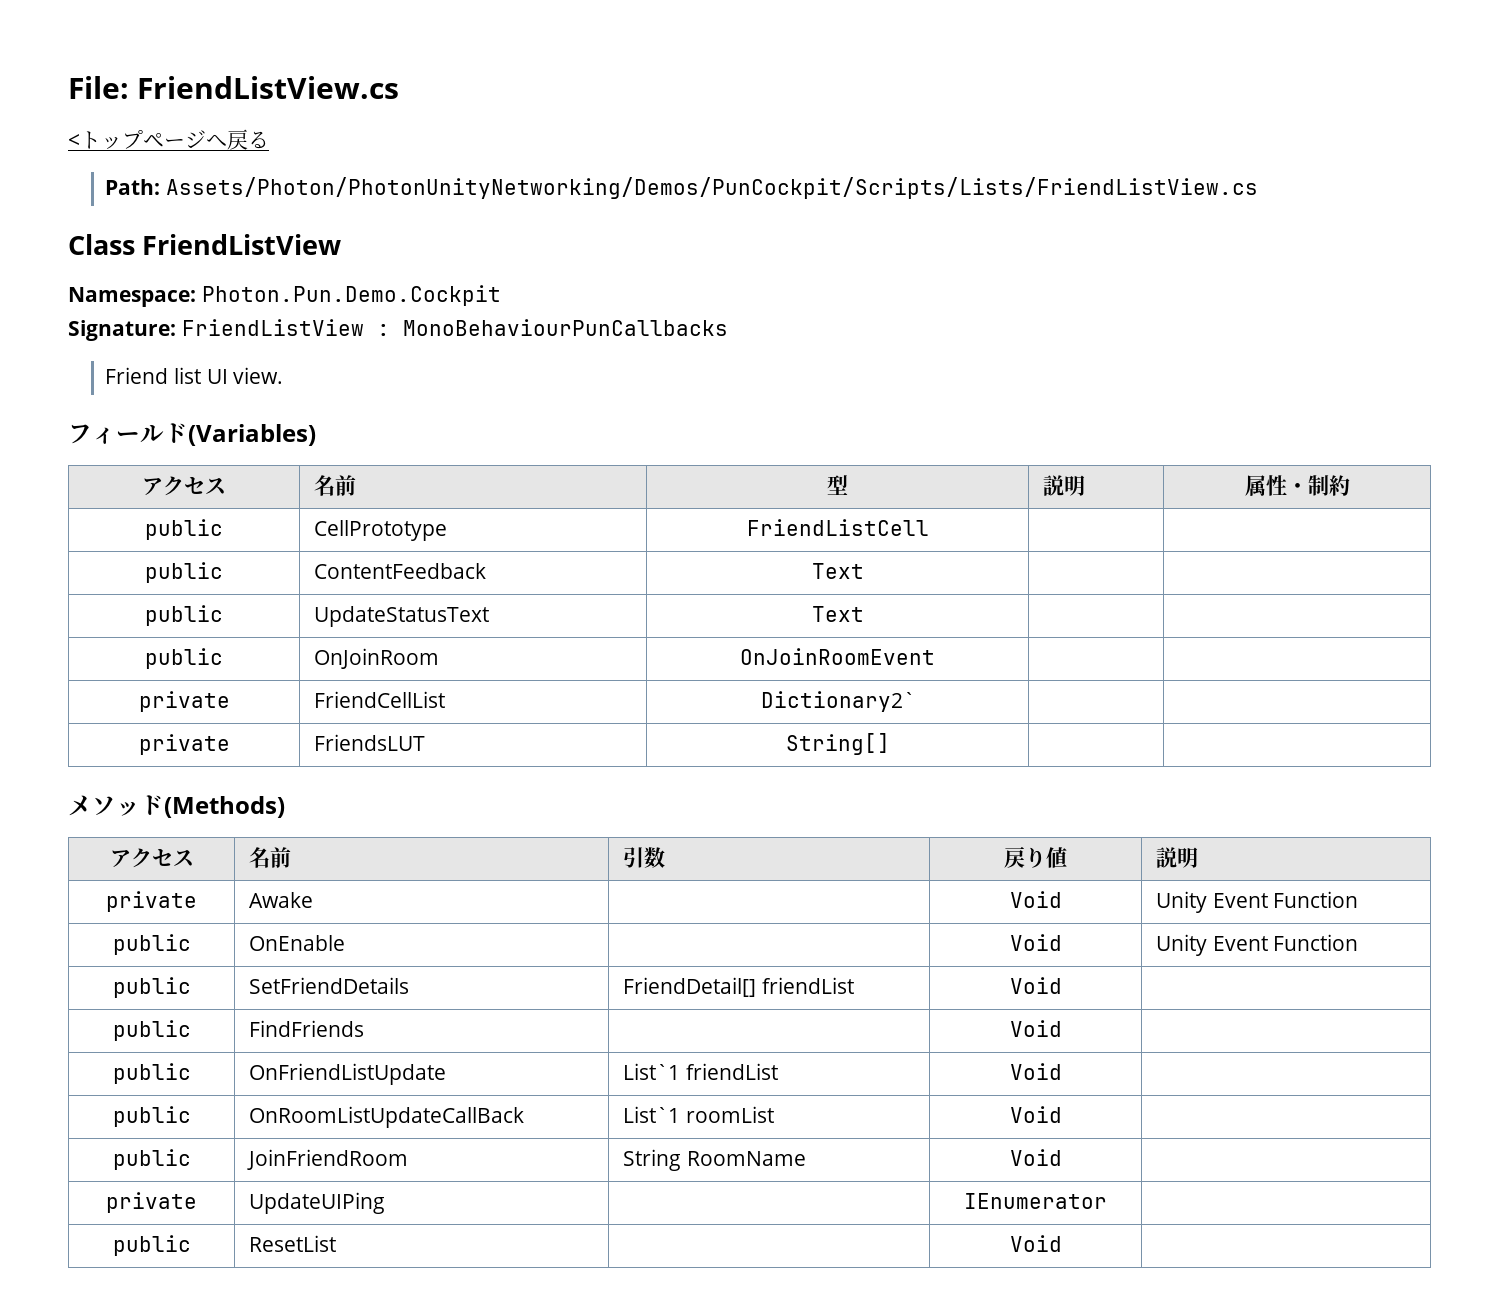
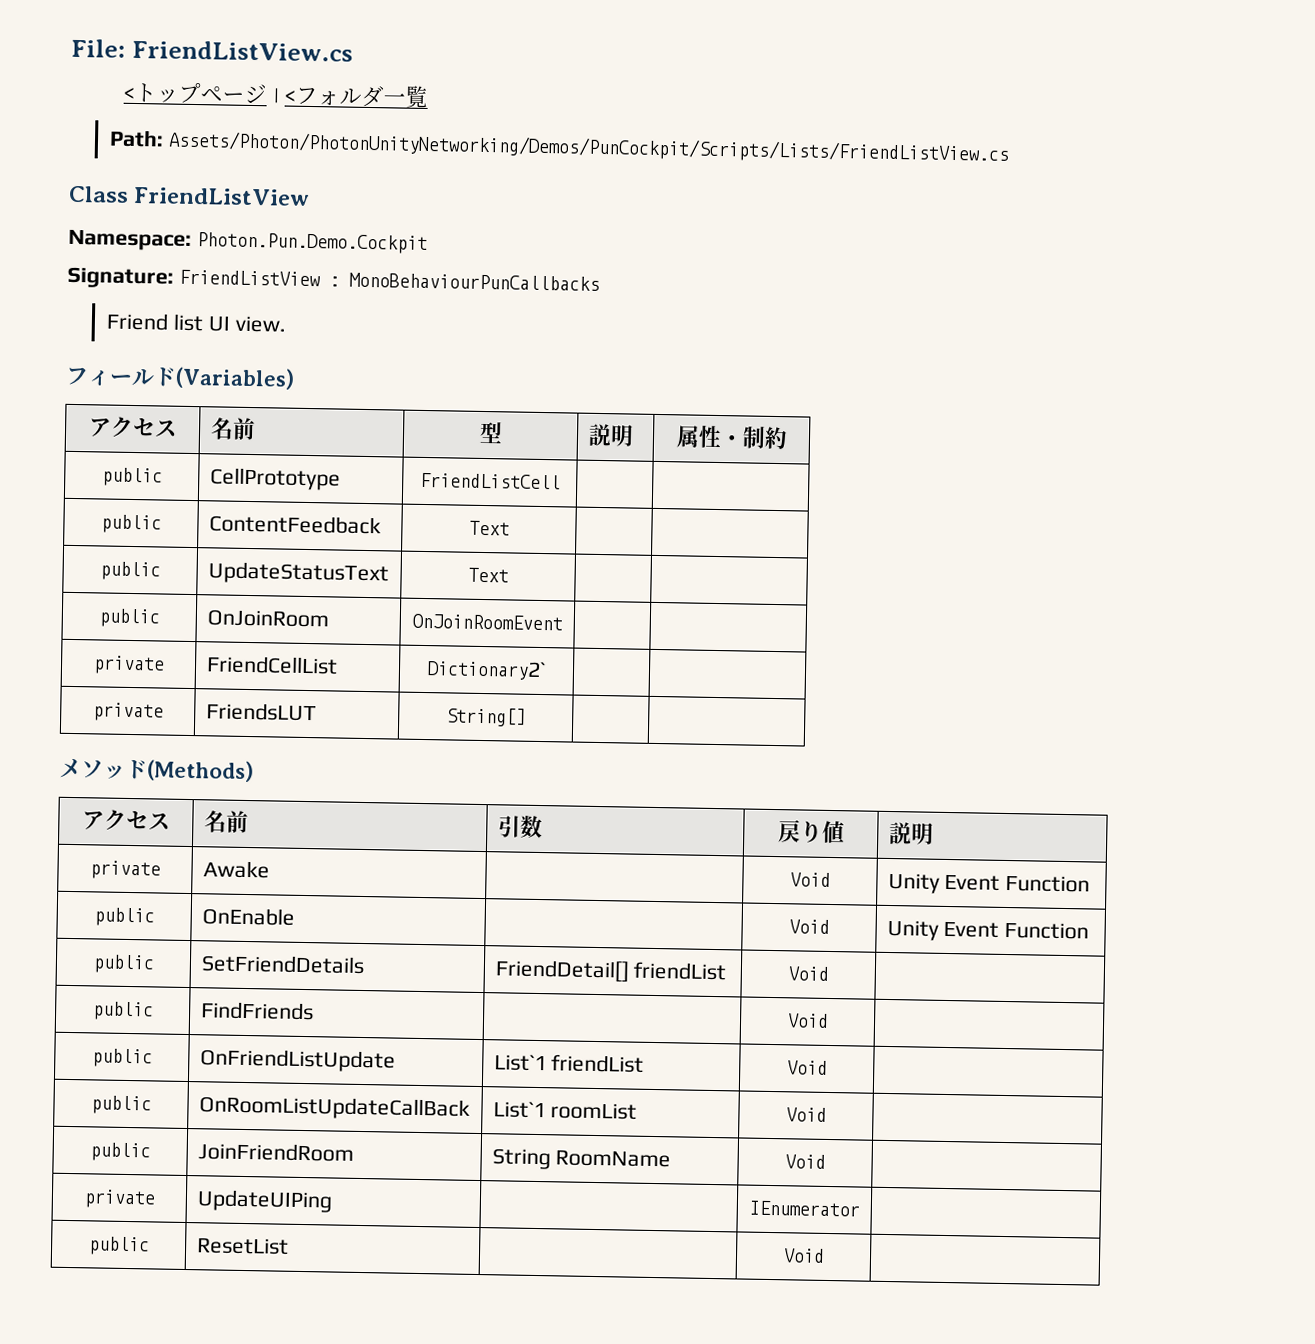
[206,129,269,150] へ戻る -> [271,85,429,109] | <フォルダ一覧

